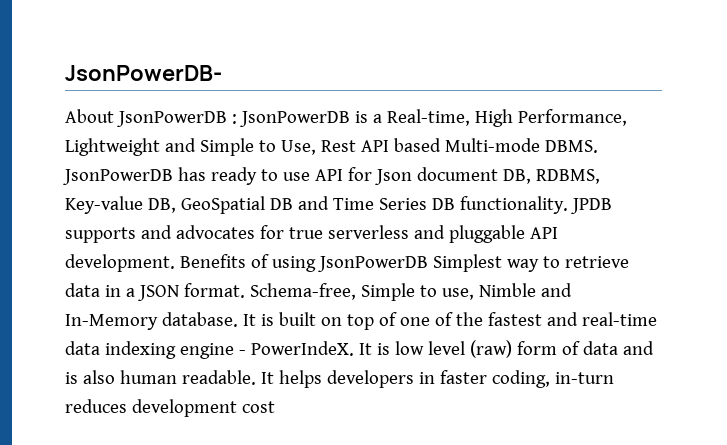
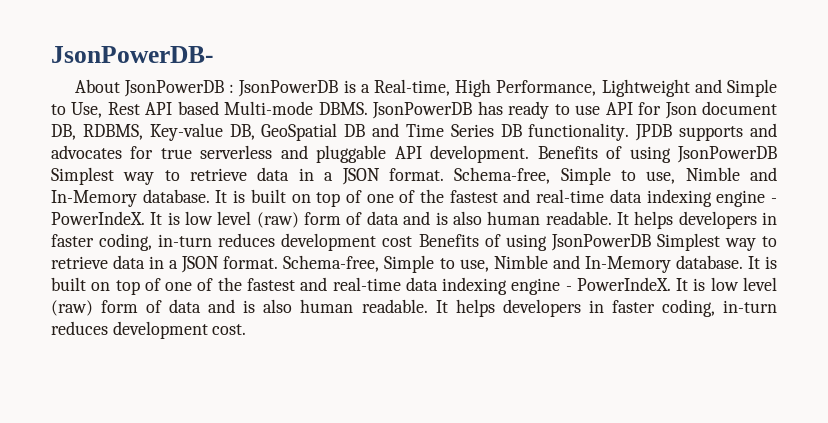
(275, 407) none -> [418,233,778,251] [51,255,778,273] [51,277,778,295] [51,299,778,317] [51,321,247,339] Benefits of using JsonPowerDB Simplest way to retrieve data in a JSON format. Schema-free, Simple to use, Nimble and In-Memory database. It is built on top of one of the fastest and real-time data indexing engine - PowerIndeX. It is low level (raw) form of data and is also human readable. It helps developers in faster coding, in-turn reduces development cost.

